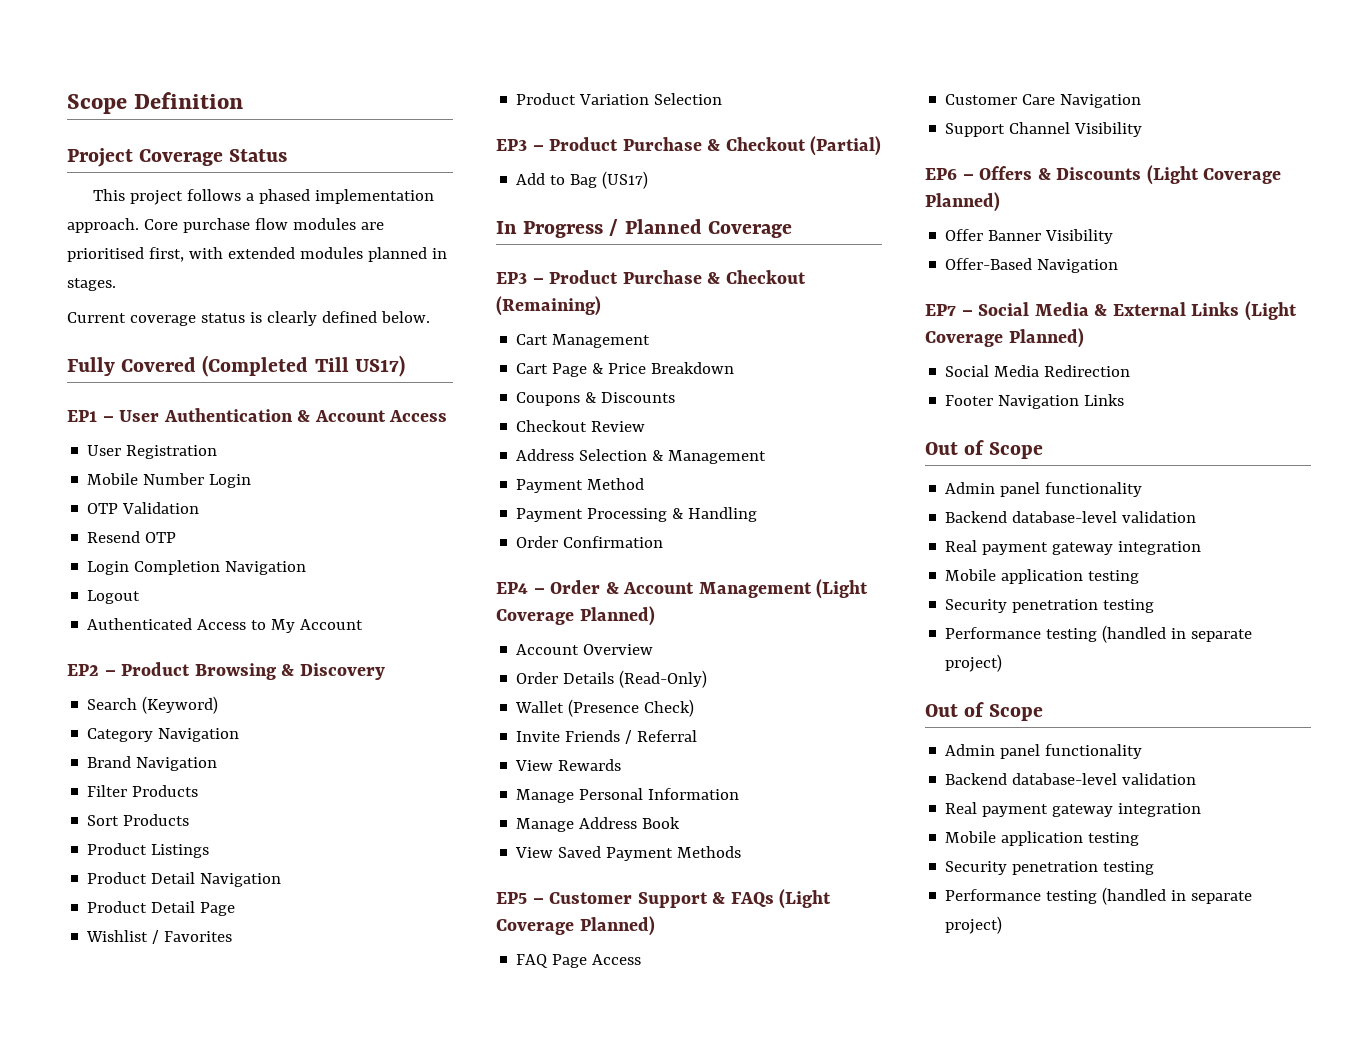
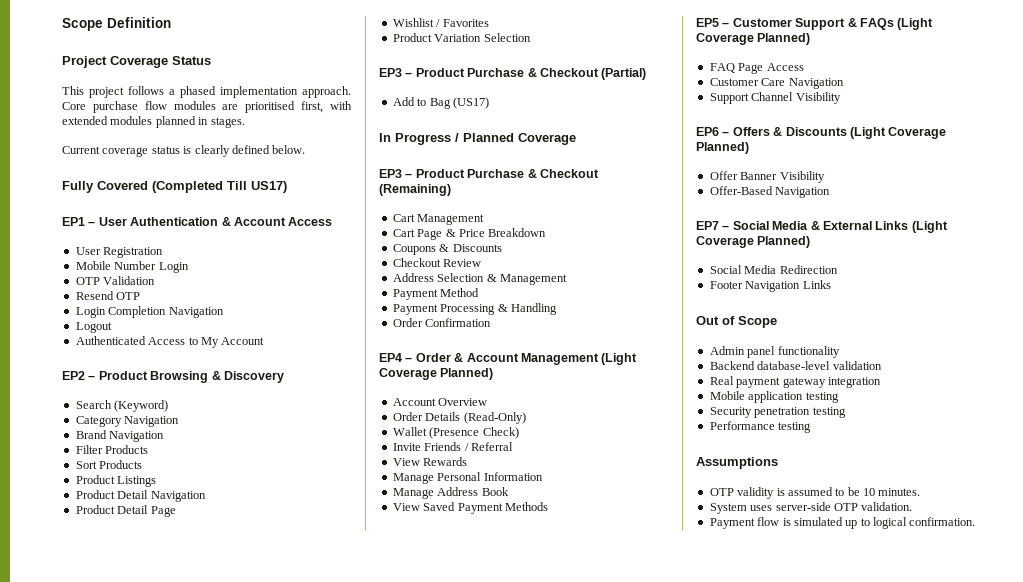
[1102,625,1253,643] [945,654,1003,672] [925,702,1044,721] [945,744,1143,759] [945,773,1197,785] [945,802,1202,817] [945,831,1140,846] [945,861,1155,875] [945,887,1253,905] [945,916,1003,934] (handled in separate project) // Out of Scope // Admin panel functionality // Backend database-level validation // Real payment gateway integration // Mobile application testing // Security penetration testing // Performance testing (handled in separate project) -> [696,457,778,469] [709,487,921,499] [709,502,913,514] [709,517,976,529] // Assumptions // OTP validity is assumed to be 10 minutes. // System uses server-side OTP validation. // Payment flow is simulated up to logical confirmation.

